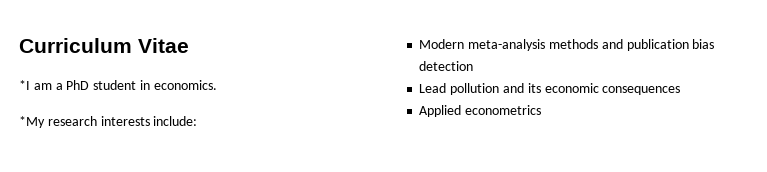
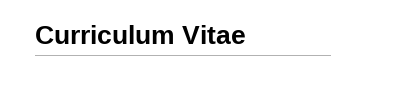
[19,80,217,90] [19,116,198,128] [419,39,715,51] [419,61,474,71] [419,83,681,95] [419,105,542,117] // *I am a PhD student in economics. // *My research interests include: // Modern meta-analysis methods and publication bias detection // Lead pollution and its economic consequences // Applied econometrics -> (247, 34) none

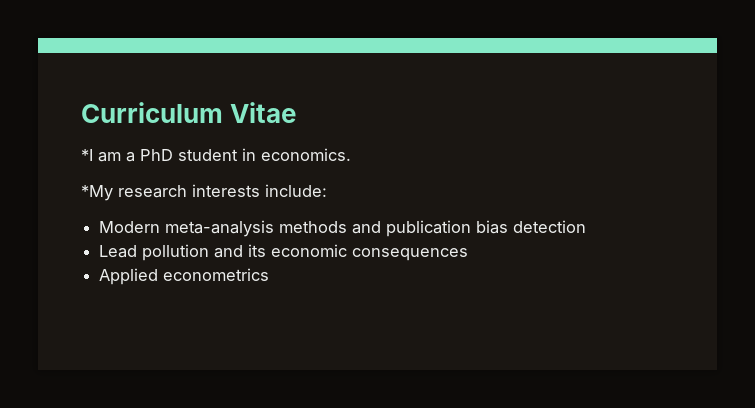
(247, 34) none -> [81,148,351,162] [81,184,327,201] [99,220,587,237] [99,244,469,261] [99,268,270,285] // *I am a PhD student in economics. // *My research interests include: // Modern meta-analysis methods and publication bias detection // Lead pollution and its economic consequences // Applied econometrics

